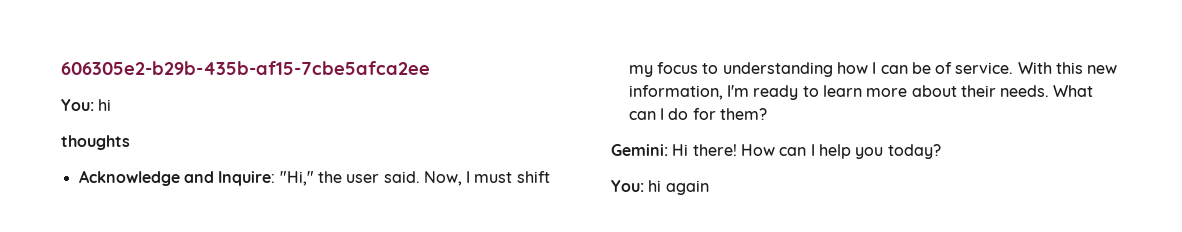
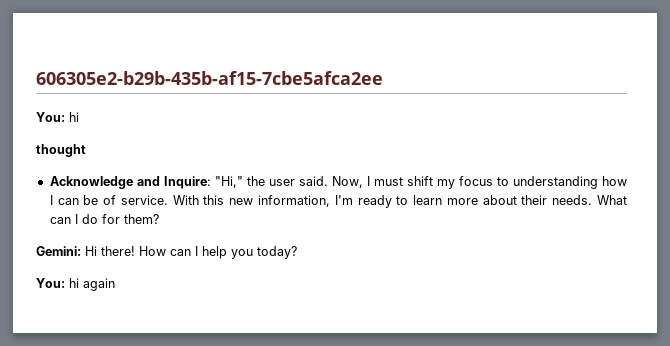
[61,135,130,150] thoughts -> [36,144,86,157] thought

